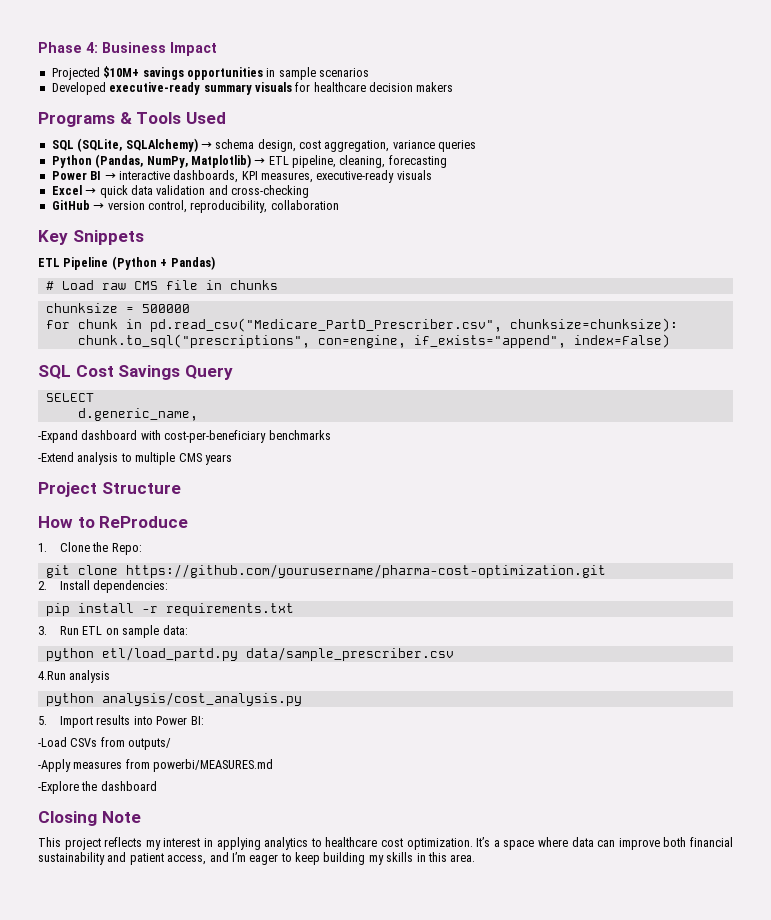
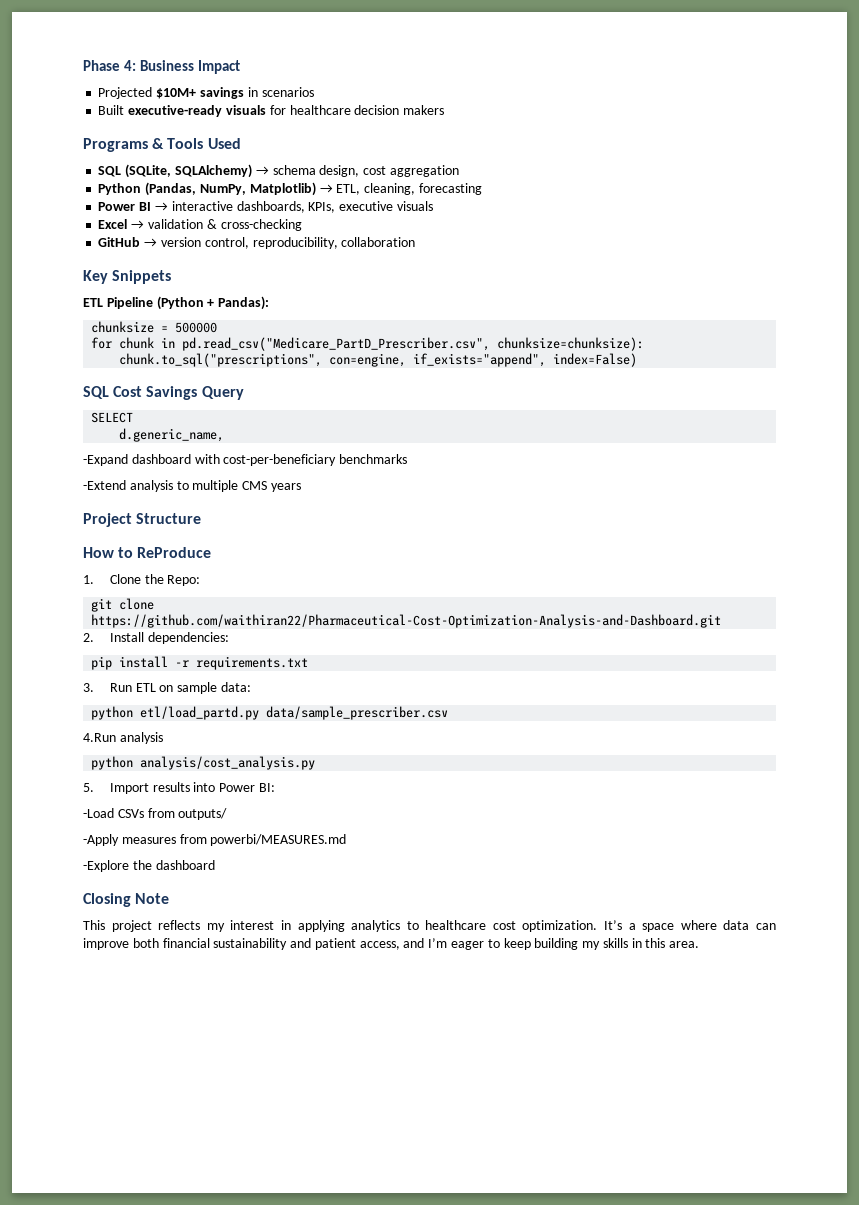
[186,67,369,80] [51,82,252,95] opportunities in sample scenarios // Developed executive-ready summary -> [247,87,314,97] [98,105,223,117] in scenarios // Built executive-ready
[324,140,477,152] aggregation, variance queries -> [389,165,459,177] aggregation
[268,155,336,168] ETL pipeline, -> [336,184,361,195] ETL,
[241,170,395,183] KPI measures, executive-ready -> [308,201,394,213] KPIs, executive
[99,185,228,198] quick data validation and -> [147,219,217,229] validation &
[170,256,215,270] [45,280,278,290] Pandas) // # Load raw CMS file in chunks -> [218,296,270,310] Pandas):
[125,564,606,578] https://github.com/yourusername/pharma-cost-optimization.git -> [91,614,722,628] https://github.com/waithiran22/Pharmaceutical-Cost-Optimization-Analysis-and-Dashboard.git

